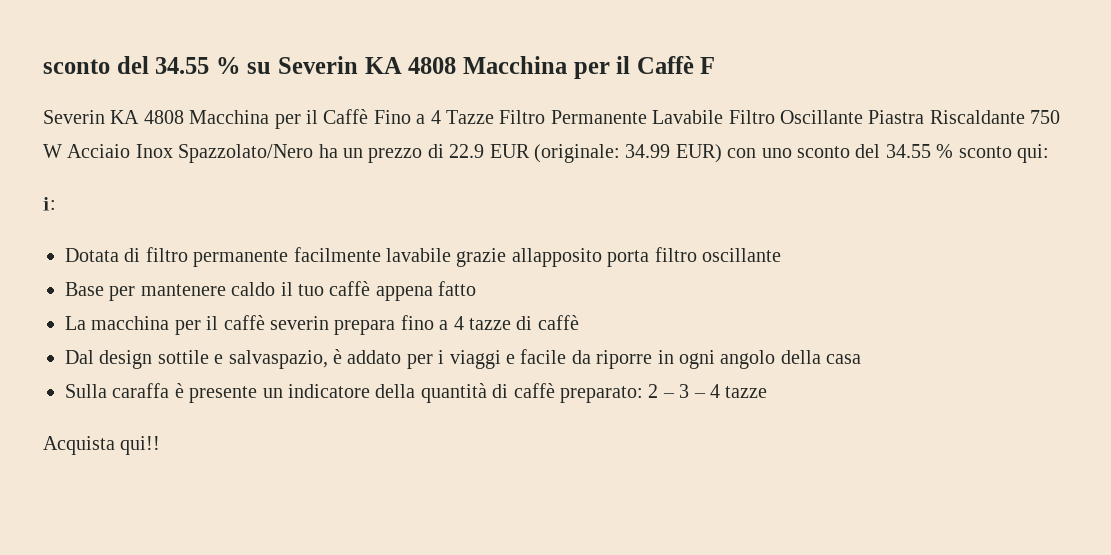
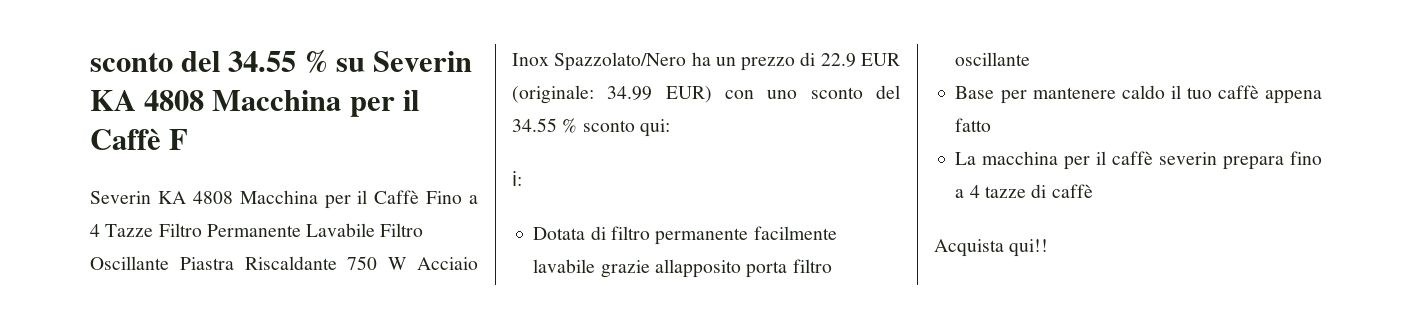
[65,349,862,369] [65,383,768,403] // Dal design sottile e salvaspazio, è addato per i viaggi e facile da riporre in ogni angolo della casa // Sulla caraffa è presente un indicatore della quantità di caffè preparato: 2 – 3 – 4 tazze -> (1093, 191) none

